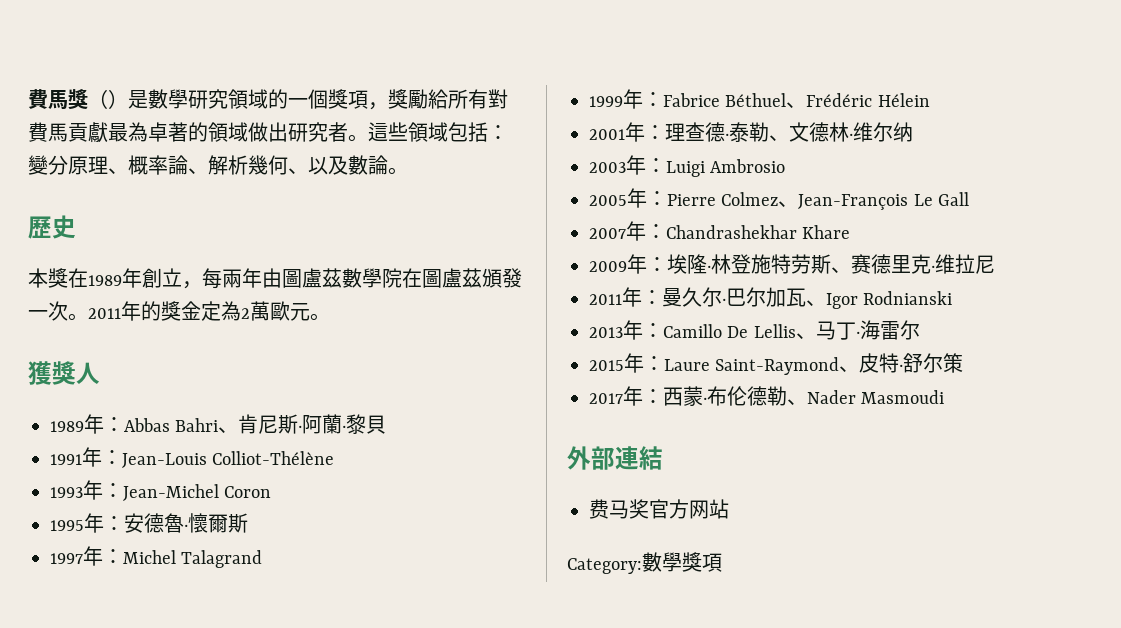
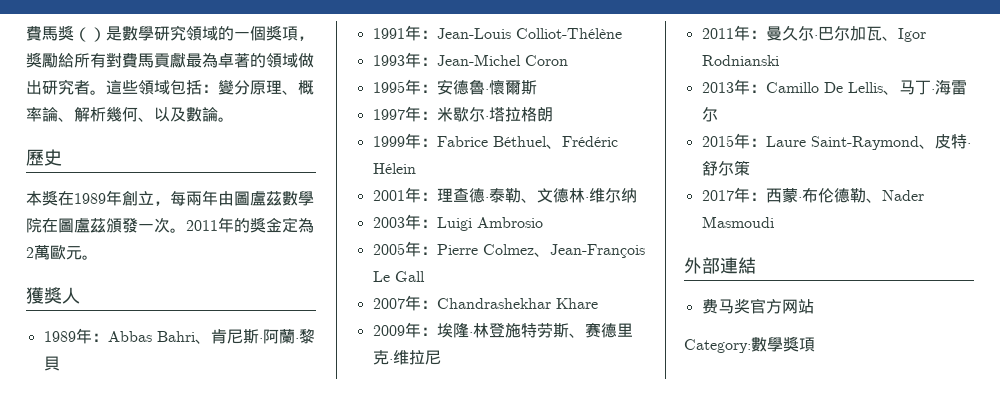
[123,550,263,568] Michel Talagrand -> [436,107,553,122] 米歇尔·塔拉格朗

